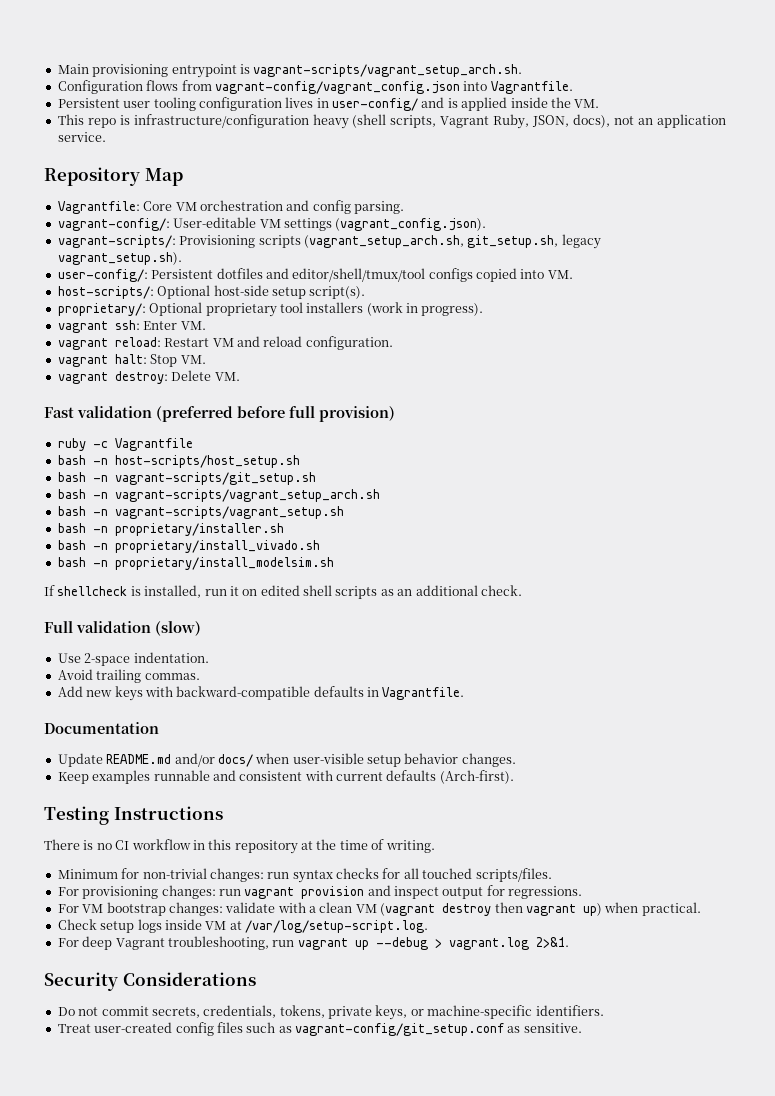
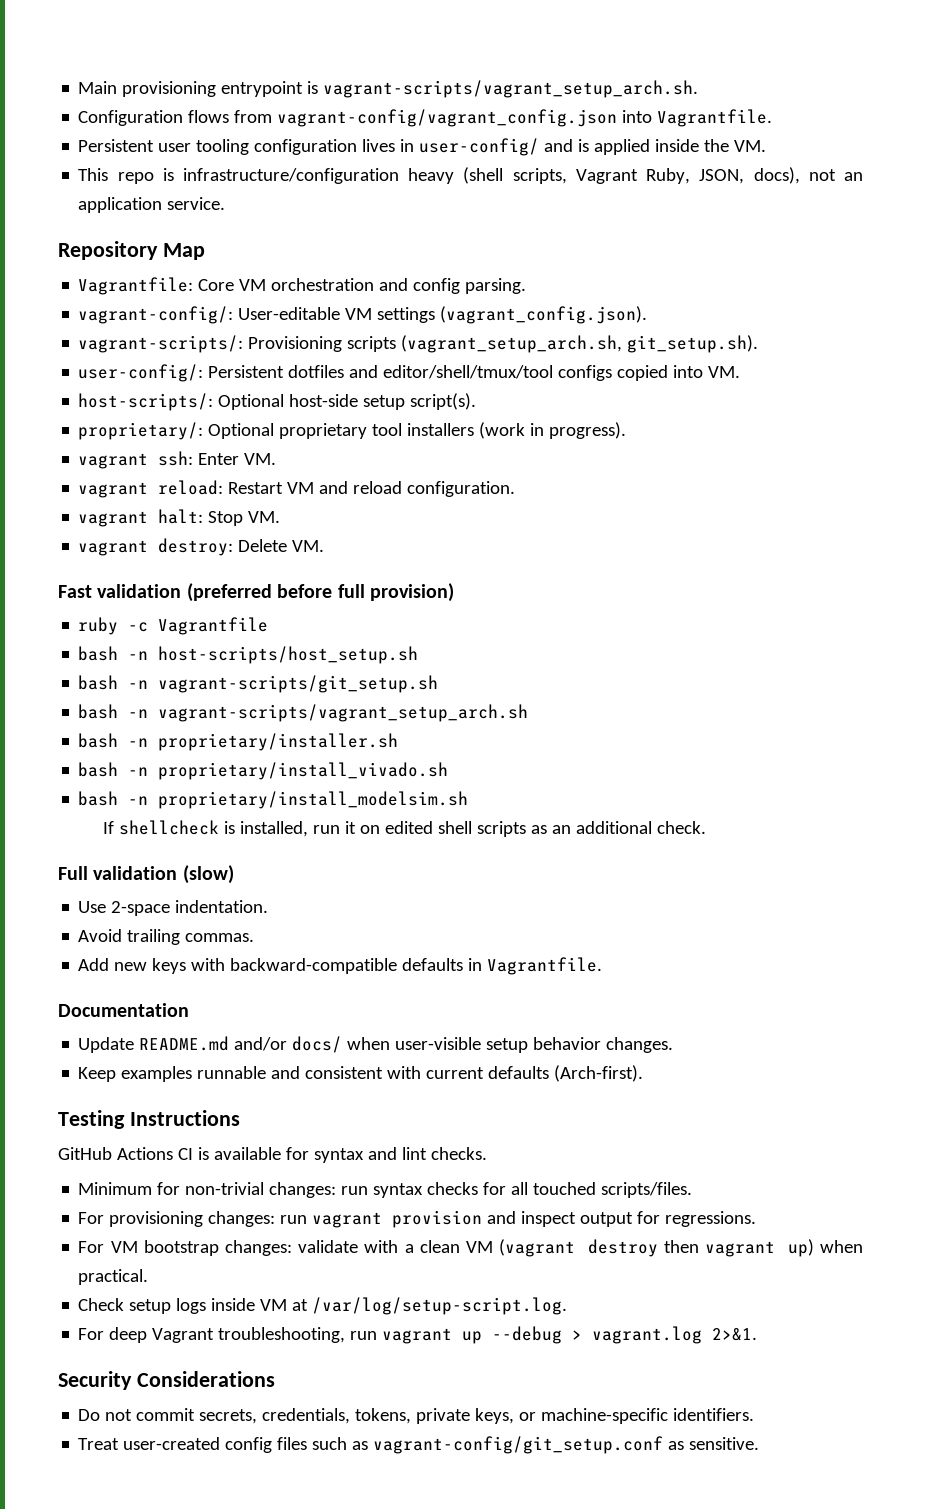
[467,234,601,249] [57,252,182,265] git_setup.sh, legacy vagrant_setup.sh). -> [627,335,759,353] git_setup.sh).
[57,506,344,519] // bash -n vagrant-scripts/vagrant_setup.sh -> (529, 713) none
[44,839,435,854] There is no CI workflow in this repository at the time of writing. -> [58,1147,487,1163] GitHub Actions CI is available for syntax and lint checks.

